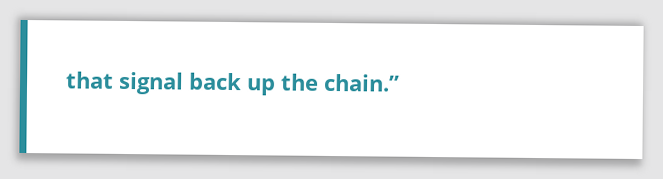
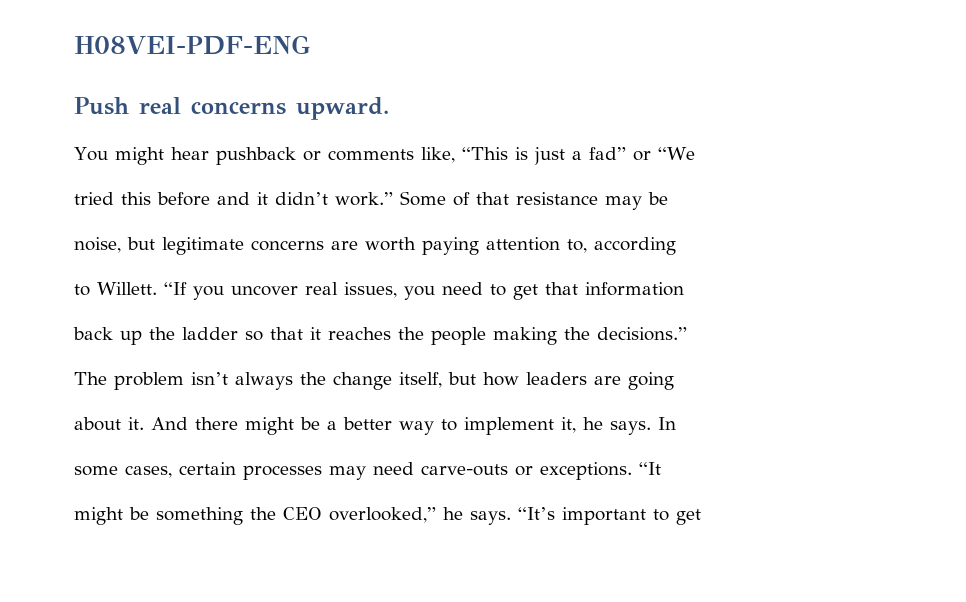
[65,71,400,96] that signal back up the chain.” -> [74,35,311,55] [74,97,389,120] [74,147,695,165] [74,191,668,210] [74,237,676,255] [74,282,684,300] [73,327,687,345] [74,372,674,390] [74,417,676,435] [74,462,661,480] [74,507,701,525] H08VEI-PDF-ENG // Push real concerns upward. // You might hear pushback or comments like, “This is just a fad” or “We // tried this before and it didn’t work.” Some of that resistance may be // noise, but legitimate concerns are worth paying attention to, according // to Willett. “If you uncover real issues, you need to get that information // back up the ladder so that it reaches the people making the decisions.” // The problem isn’t always the change itself, but how leaders are going // about it. And there might be a better way to implement it, he says. In // some cases, certain processes may need carve-outs or exceptions. “It // might be something the CEO overlooked,” he says. “It’s important to get

